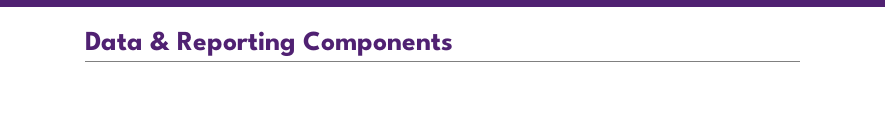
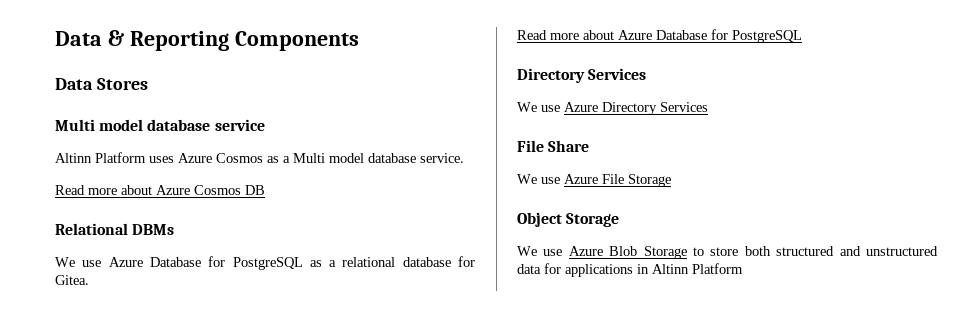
(454, 43) none -> [55,78,148,90] [55,119,265,131] [55,152,464,163] [55,185,265,195] [55,223,175,235] [55,256,476,270] [55,275,89,285] [517,29,802,43] [517,68,647,83] [517,102,708,115] [517,140,590,152] [517,174,671,187] [517,212,620,227] [517,246,938,259] [517,263,743,277] // Data Stores // Multi model database service // Altinn Platform uses Azure Cosmos as a Multi model database service. // Read more about Azure Cosmos DB // Relational DBMs // We use Azure Database for PostgreSQL as a relational database for Gitea. // Read more about Azure Database for PostgreSQL // Directory Services // We use Azure Directory Services // File Share // We use Azure File Storage // Object Storage // We use Azure Blob Storage to store both structured and unstructured data for applications in Altinn Platform

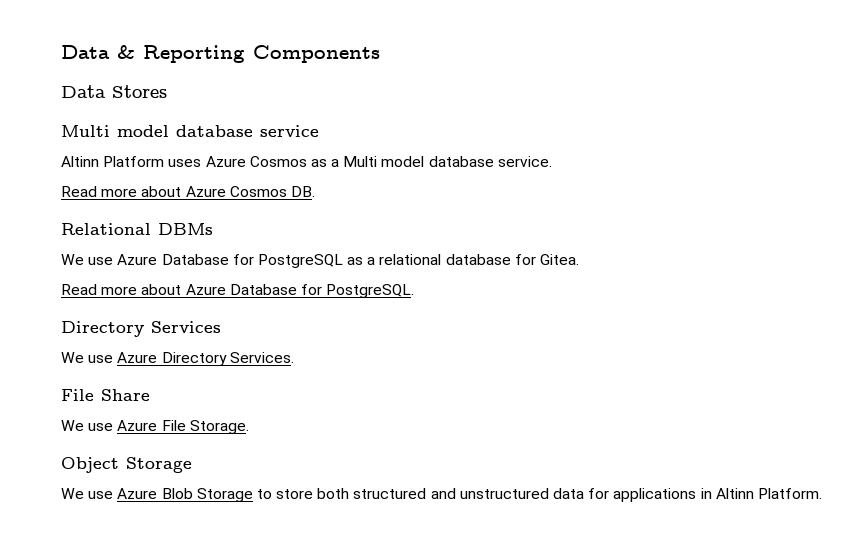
[245,185,265,195] DB -> [290,186,315,197] DB.
[732,30,802,43] PostgreSQL -> [326,284,415,298] PostgreSQL.
[660,102,708,112] Services -> [229,352,294,363] Services.
[628,174,671,187] Storage -> [189,420,249,434] Storage.
[692,263,743,274] Platform -> [757,488,822,499] Platform.

